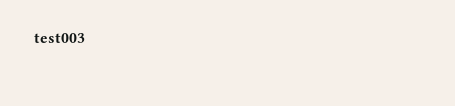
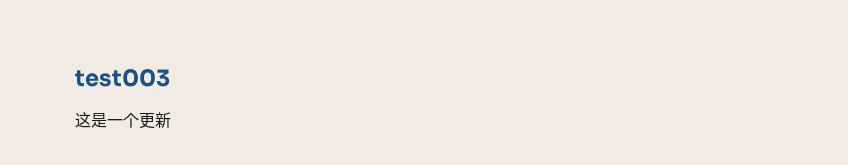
(85, 38) none -> [75,112,171,129] // 这是一个更新

